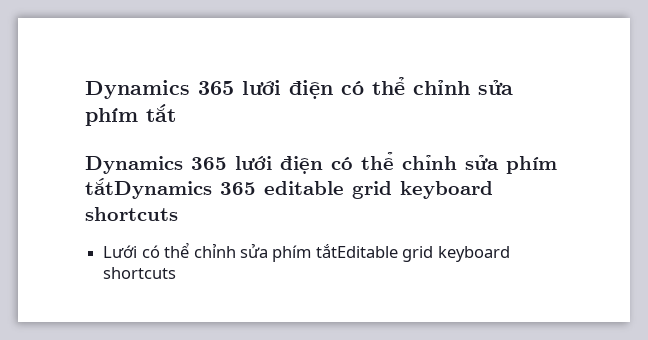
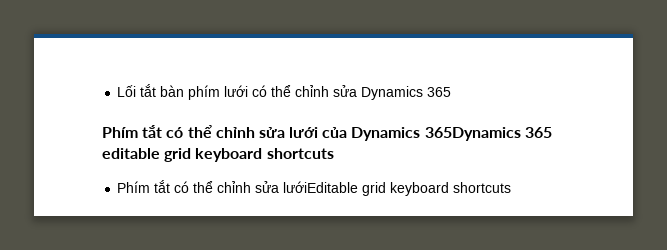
[85,77,513,99] [85,104,176,126] [85,152,557,174] [85,178,212,199] Dynamics 365 lưới điện có thể chỉnh sửa phím tắt // Dynamics 365 lưới điện có thể chỉnh sửa phím tắtDynamics -> [117,84,452,100] [102,125,521,141] Lối tắt bàn phím lưới có thể chỉnh sửa Dynamics 365 // Phím tắt có thể chỉnh sửa lưới của Dynamics 365Dynamics
[103,242,398,262] Lưới có thể chỉnh sửa phím tắtEditable -> [117,180,359,193] Phím tắt có thể chỉnh sửa lướiEditable

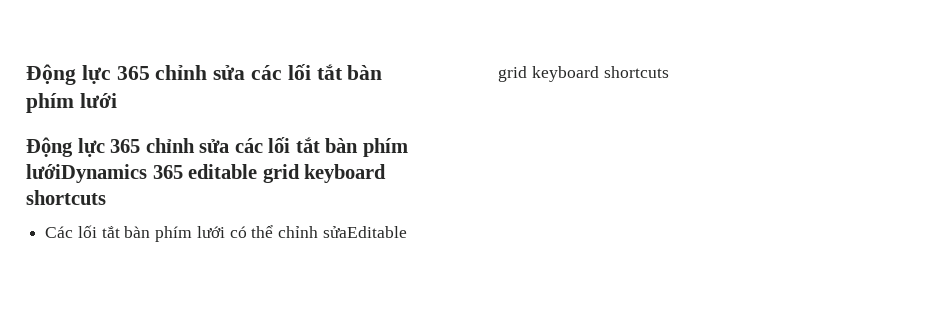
[117,85,137,97] Lối -> [26,64,383,85] [26,93,117,113] [26,137,408,157] [26,164,387,183] [26,190,106,205] [45,225,97,238] Động lực 365 chỉnh sửa các lối tắt bàn phím lưới // Động lực 365 chỉnh sửa các lối tắt bàn phím lướiDynamics 365 editable grid keyboard shortcuts // Các lối
[333,85,452,100] [102,125,552,141] [102,148,334,162] [117,180,359,193] sửa Dynamics 365 // Phím tắt có thể chỉnh sửa lưới của Dynamics 365Dynamics 365 editable grid keyboard shortcuts // Phím tắt có thể chỉnh sửa lướiEditable -> [322,226,407,238] sửaEditable

